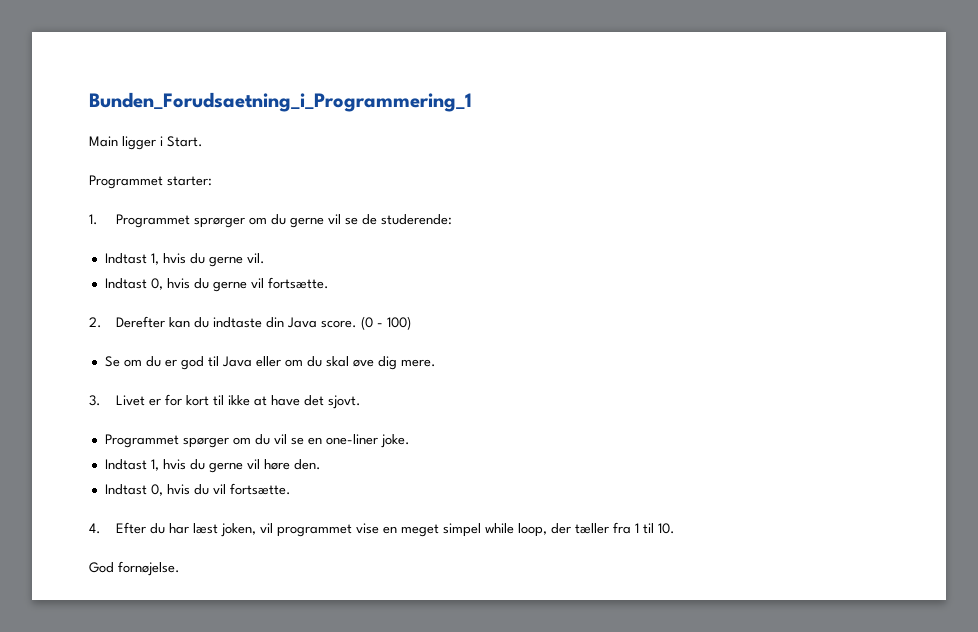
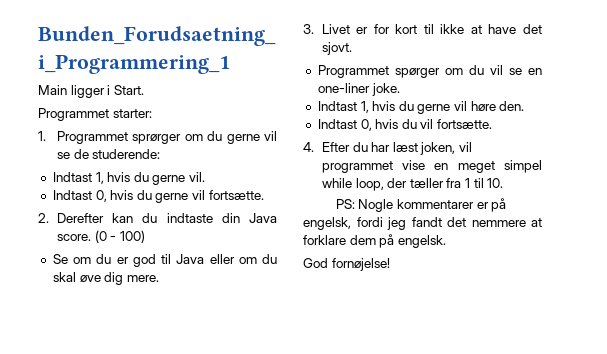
(675, 528) none -> [335,198,507,212] [303,217,542,230] [303,234,446,248] // PS: Nogle kommentarer er på engelsk, fordi jeg fandt det nemmere at forklare dem på engelsk.
[118,561,180,576] fornøjelse. -> [331,258,390,271] fornøjelse!

